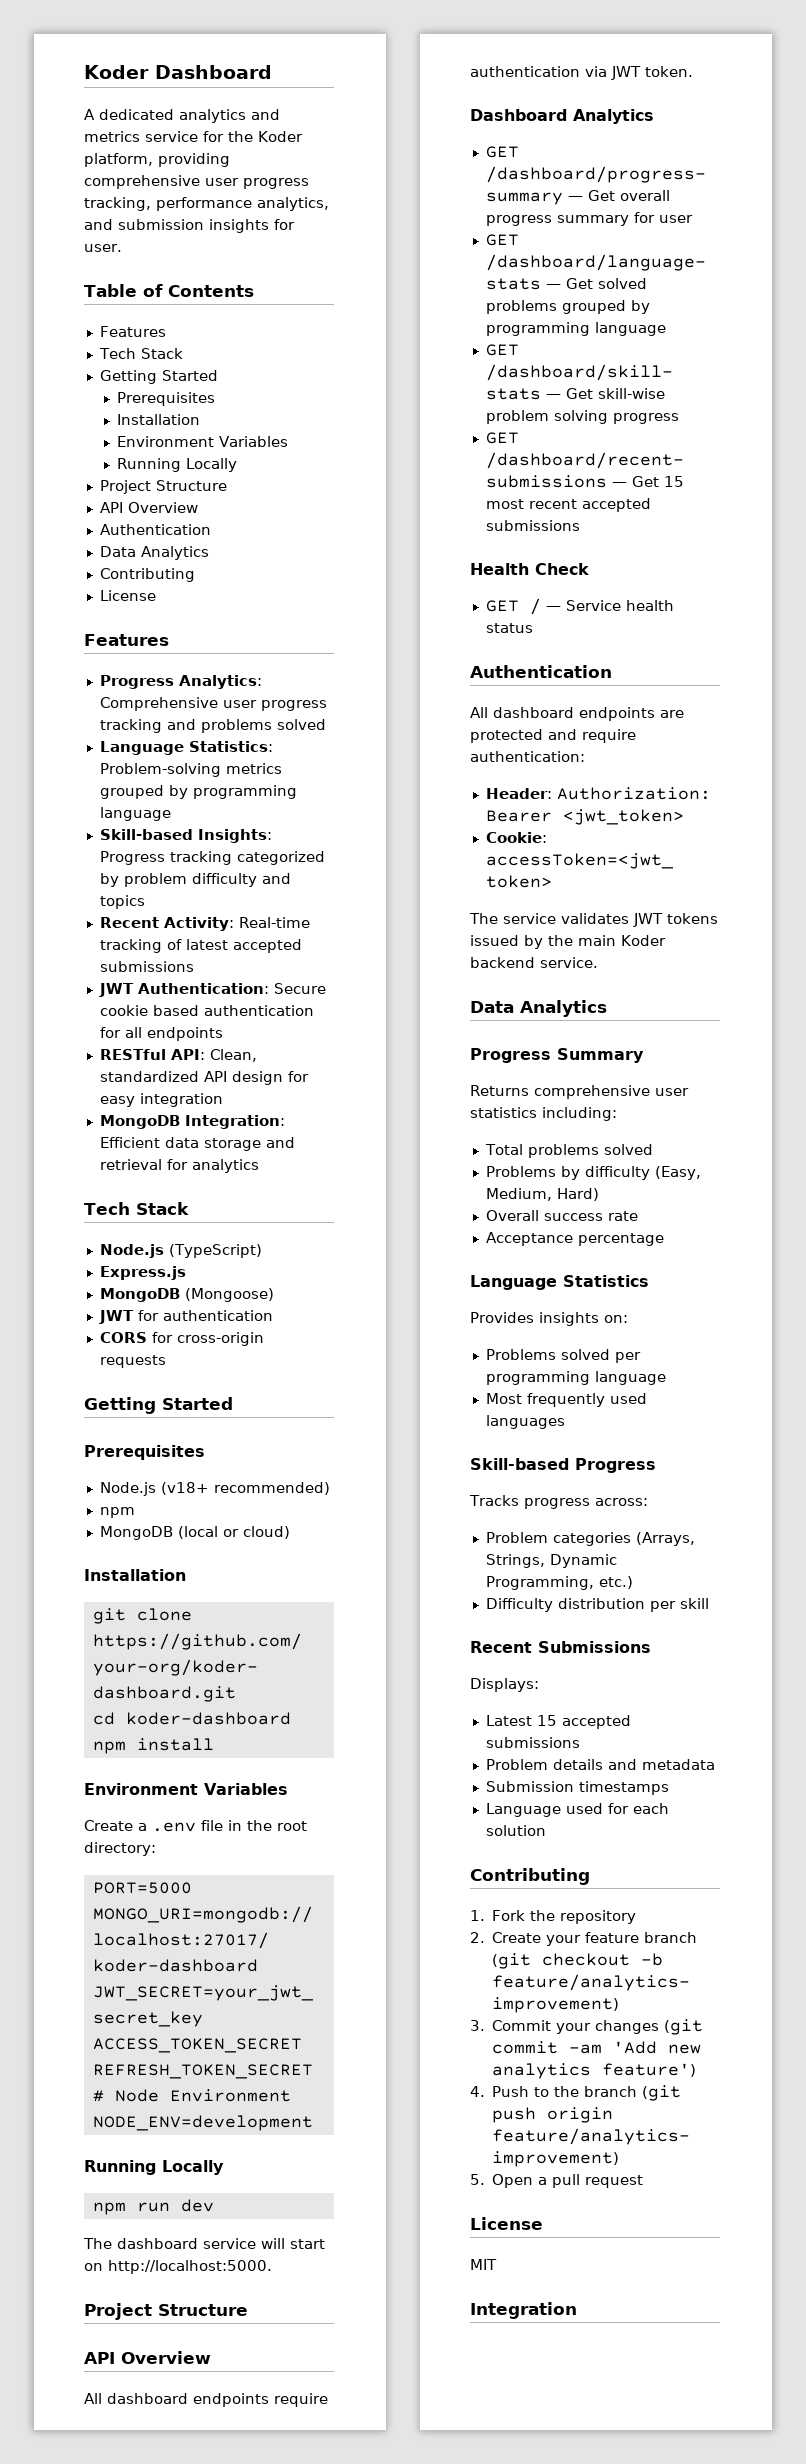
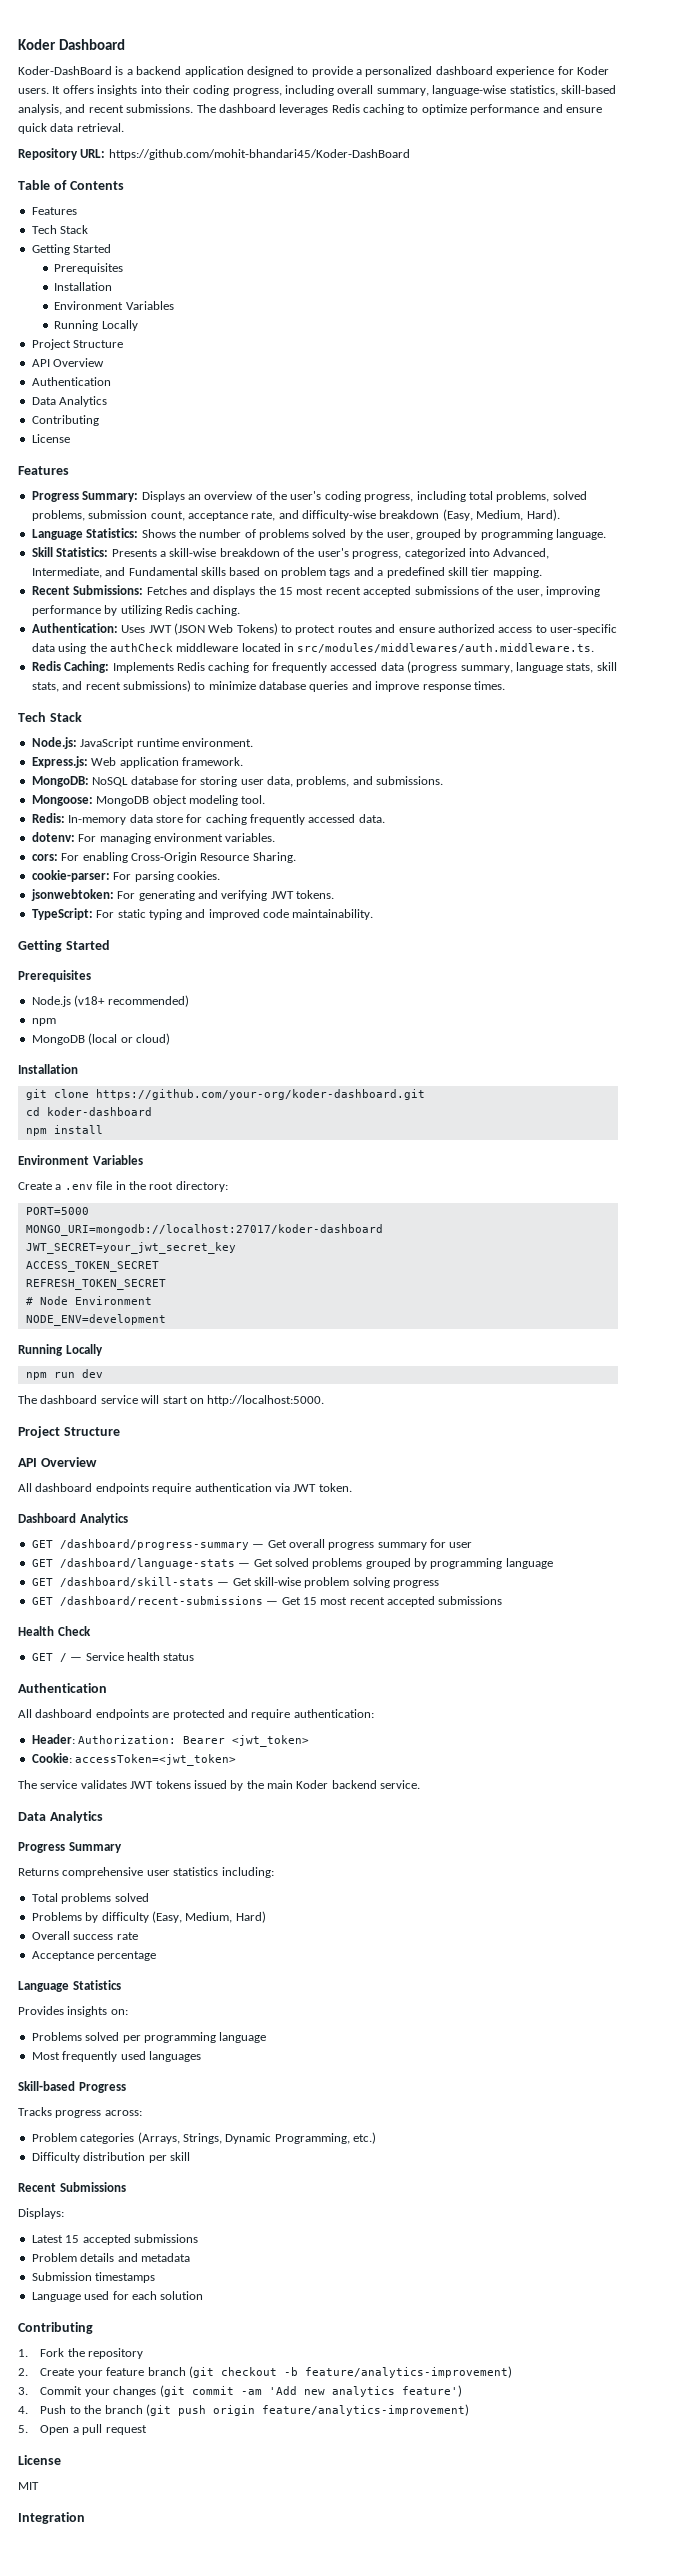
[84,109,280,123] [84,131,303,142] [84,153,230,167] [84,175,309,189] [84,197,329,211] [84,219,295,233] [84,244,122,252] A dedicated analytics and metrics service for the Koder platform, providing comprehensive user progress tracking, performance analytics, and submission insights for user. -> [18,66,609,77] [18,85,616,96] [18,104,602,115] [18,123,124,134] [18,148,410,160] Koder-DashBoard is a backend application designed to provide a personalized dashboard experience for Koder users. It offers insights into their coding progress, including overall summary, language-wise statistics, skill-based analysis, and recent submissions. The dashboard leverages Redis caching to optimize performance and ensure quick data retrieval. // Repository URL: https://github.com/mohit-bhandari45/Koder-DashBoard
[178,675,262,689] [99,697,327,711] [99,719,326,733] [99,741,273,755] [99,763,282,777] [99,785,297,799] [99,807,171,821] [99,829,272,843] [99,851,325,865] [99,873,291,887] [99,895,145,909] [99,917,310,931] [99,939,302,953] [99,961,194,972] [98,983,326,997] [99,1005,314,1016] [99,1027,223,1041] [99,1049,257,1062] [99,1071,309,1085] [99,1093,223,1107] [99,1115,285,1129] [99,1137,295,1151] [99,1159,259,1173] [84,1202,189,1215] [99,1244,262,1258] [99,1266,186,1280] [99,1288,274,1302] [98,1310,273,1324] [99,1332,264,1346] [99,1355,166,1368] Analytics: Comprehensive user progress tracking and problems solved // Language Statistics: Problem-solving metrics grouped by programming language // Skill-based Insights: Progress tracking categorized by problem difficulty and topics // Recent Activity: Real-time tracking of latest accepted submissions // JWT Authentication: Secure cookie based authentication for all endpoints // RESTful API: Clean, standardized API design for easy integration // MongoDB Integration: Efficient data storage and retrieval for analytics // Tech Stack // Node.js (TypeScript) // Express.js // MongoDB (Mongoose) // JWT for authentication // CORS for cross-origin requests -> [82,491,587,502] [31,509,560,521] [31,528,606,540] [31,547,550,559] [31,567,542,578] [31,585,600,597] [31,605,241,616] [31,623,617,635] [31,643,595,654] [31,661,617,673] [31,680,505,692] [18,712,82,722] [31,737,253,749] [31,756,243,768] [31,776,444,787] [31,795,266,806] [31,813,385,825] [31,832,276,844] [31,852,296,863] [31,870,220,882] [30,889,334,901] [31,908,374,920] Summary: Displays an overview of the user's coding progress, including total problems, solved problems, submission count, acceptance rate, and difficulty-wise breakdown (Easy, Medium, Hard). // Language Statistics: Shows the number of problems solved by the user, grouped by programming language. // Skill Statistics: Presents a skill-wise breakdown of the user's progress, categorized into Advanced, Intermediate, and Fundamental skills based on problem tags and a predefined skill tier mapping. // Recent Submissions: Fetches and displays the 15 most recent accepted submissions of the user, improving performance by utilizing Redis caching. // Authentication: Uses JWT (JSON Web Tokens) to protect routes and ensure authorized access to user-specific data using the authCheck middleware located in src/modules/middlewares/auth.middleware.ts. // Redis Caching: Implements Redis caching for frequently accessed data (progress summary, language stats, skill stats, and recent submissions) to minimize database queries and improve response times. // Tech Stack // Node.js: JavaScript runtime environment. // Express.js: Web application framework. // MongoDB: NoSQL database for storing user data, problems, and submissions. // Mongoose: MongoDB object modeling tool. // Redis: In-memory data store for caching frequently accessed data. // dotenv: For managing environment variables. // cors: For enabling Cross-Origin Resource Sharing. // cookie-parser: For parsing cookies. // jsonwebtoken: For generating and verifying JWT tokens. // TypeScript: For static typing and improved code maintainability.

